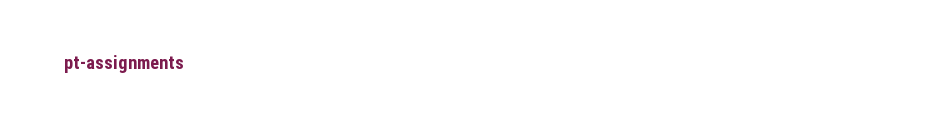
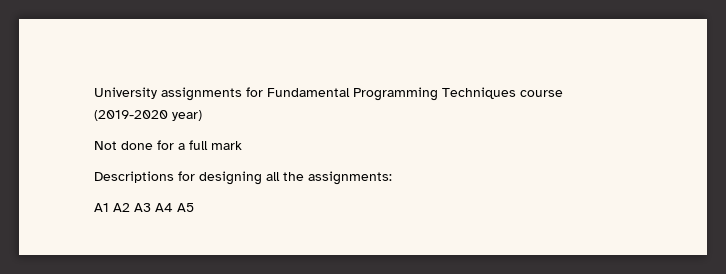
[64,55,184,73] pt-assignments -> [94,87,563,101] [94,110,202,121] [94,140,242,150] [94,171,392,185] [94,203,194,212] University assignments for Fundamental Programming Techniques course (2019-2020 year) // Not done for a full mark // Descriptions for designing all the assignments: // A1 A2 A3 A4 A5

